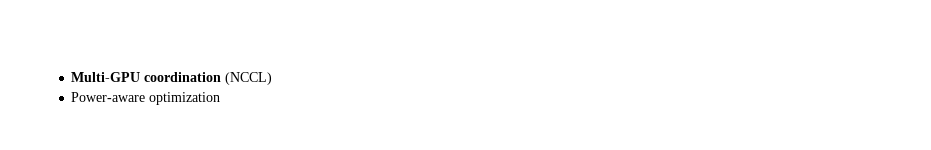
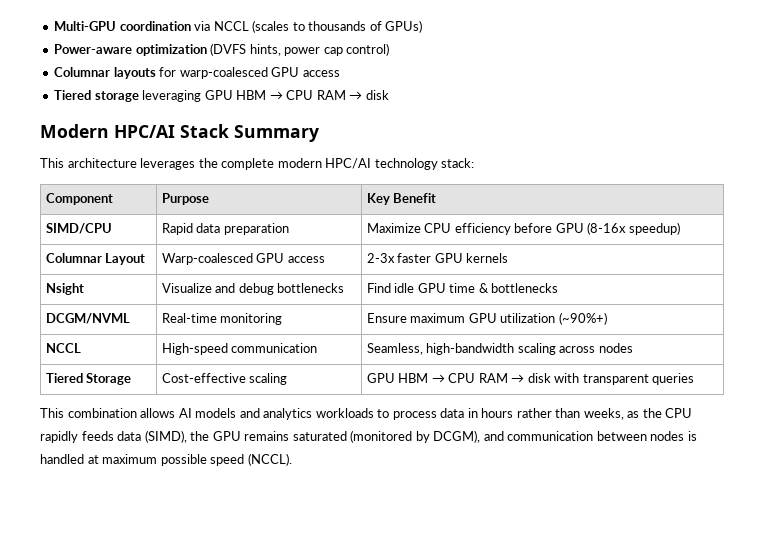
[225,72,273,85] [71,92,221,105] (NCCL) // Power-aware optimization -> [194,20,423,33] [54,43,390,56] [54,67,340,79] [54,90,389,102] [40,124,319,142] [40,158,475,170] [45,193,113,205] [161,193,209,205] [366,193,437,205] [45,223,112,234] [161,223,289,235] [366,222,680,235] [45,253,146,265] [161,253,325,265] [366,253,509,263] [45,283,84,295] [161,283,345,295] [366,283,559,293] [45,313,130,324] [161,313,283,325] [366,312,607,325] [45,343,81,353] [161,343,318,355] [366,343,633,355] [45,373,132,385] [161,373,288,385] [366,373,695,385] [40,408,693,420] [40,430,697,443] [40,453,292,466] via NCCL (scales to thousands of GPUs) // Power-aware optimization (DVFS hints, power cap control) // Columnar layouts for warp-coalesced GPU access // Tiered storage leveraging GPU HBM → CPU RAM → disk // Modern HPC/AI Stack Summary // This architecture leverages the complete modern HPC/AI technology stack: // Component | Purpose | Key Benefit // SIMD/CPU | Rapid data preparation | Maximize CPU efficiency before GPU (8-16x speedup) // Columnar Layout | Warp-coalesced GPU access | 2-3x faster GPU kernels // Nsight | Visualize and debug bottlenecks | Find idle GPU time & bottlenecks // DCGM/NVML | Real-time monitoring | Ensure maximum GPU utilization (~90%+) // NCCL | High-speed communication | Seamless, high-bandwidth scaling across nodes // Tiered Storage | Cost-effective scaling | GPU HBM → CPU RAM → disk with transparent queries // This combination allows AI models and analytics workloads to process data in hours rather than weeks, as the CPU rapidly feeds data (SIMD), the GPU remains saturated (monitored by DCGM), and communication between nodes is handled at maximum possible speed (NCCL).

